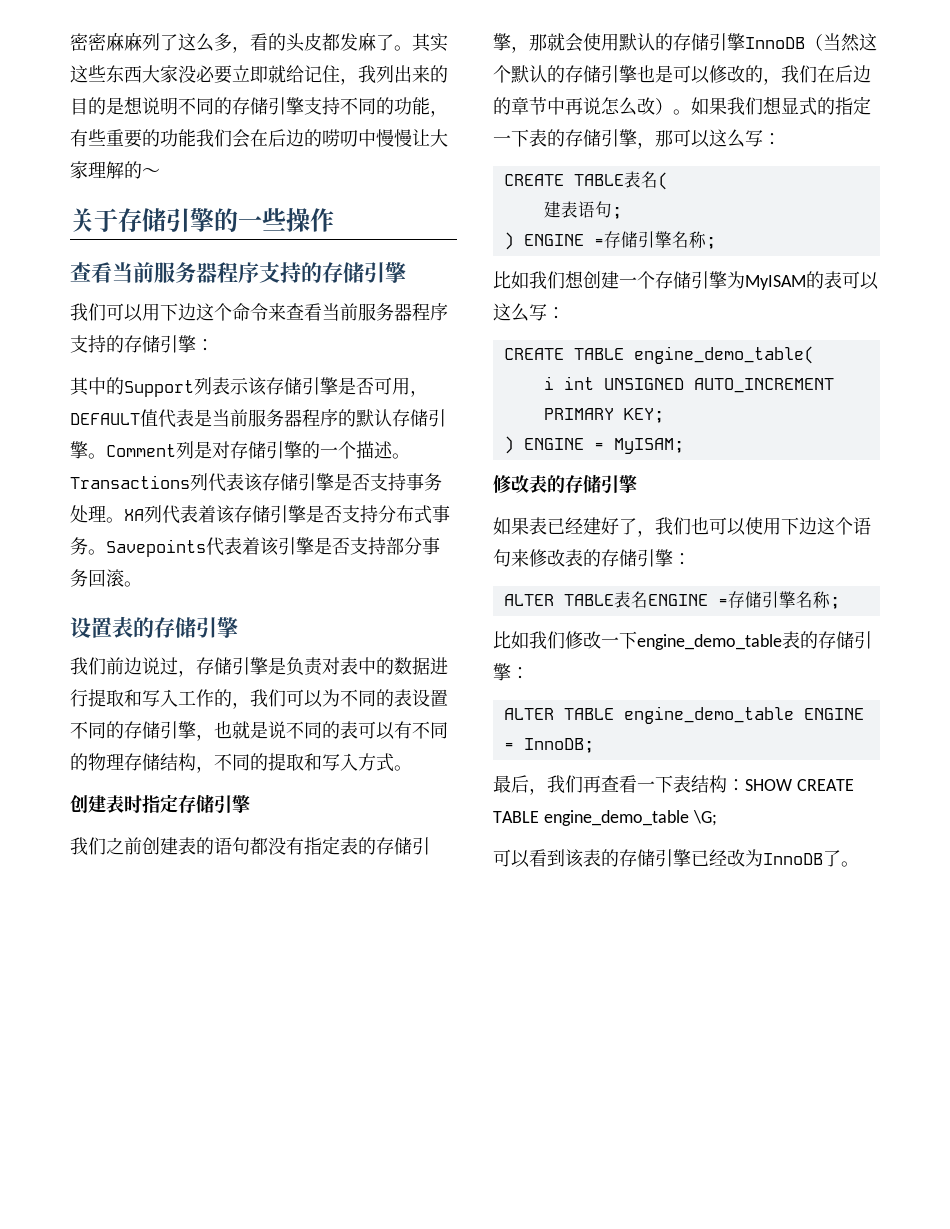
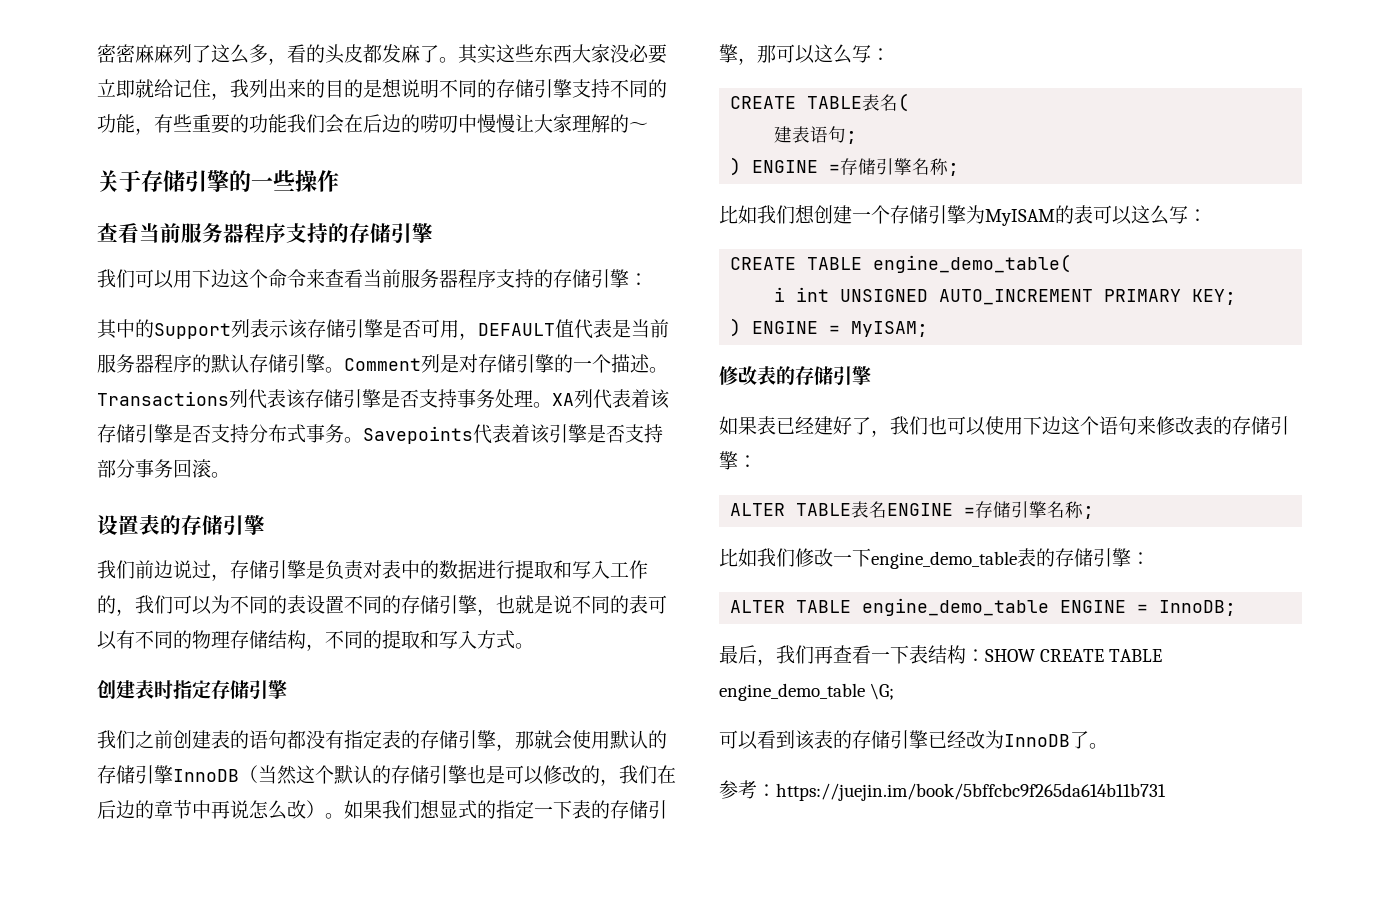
(859, 864) none -> [719,780,1166,801] // 参考：https://juejin.im/book/5bffcbc9f265da614b11b731

